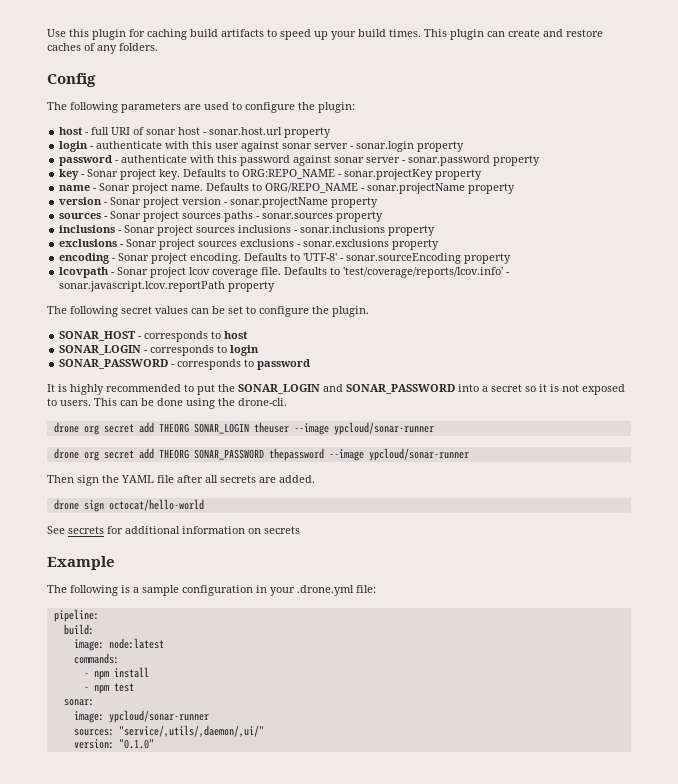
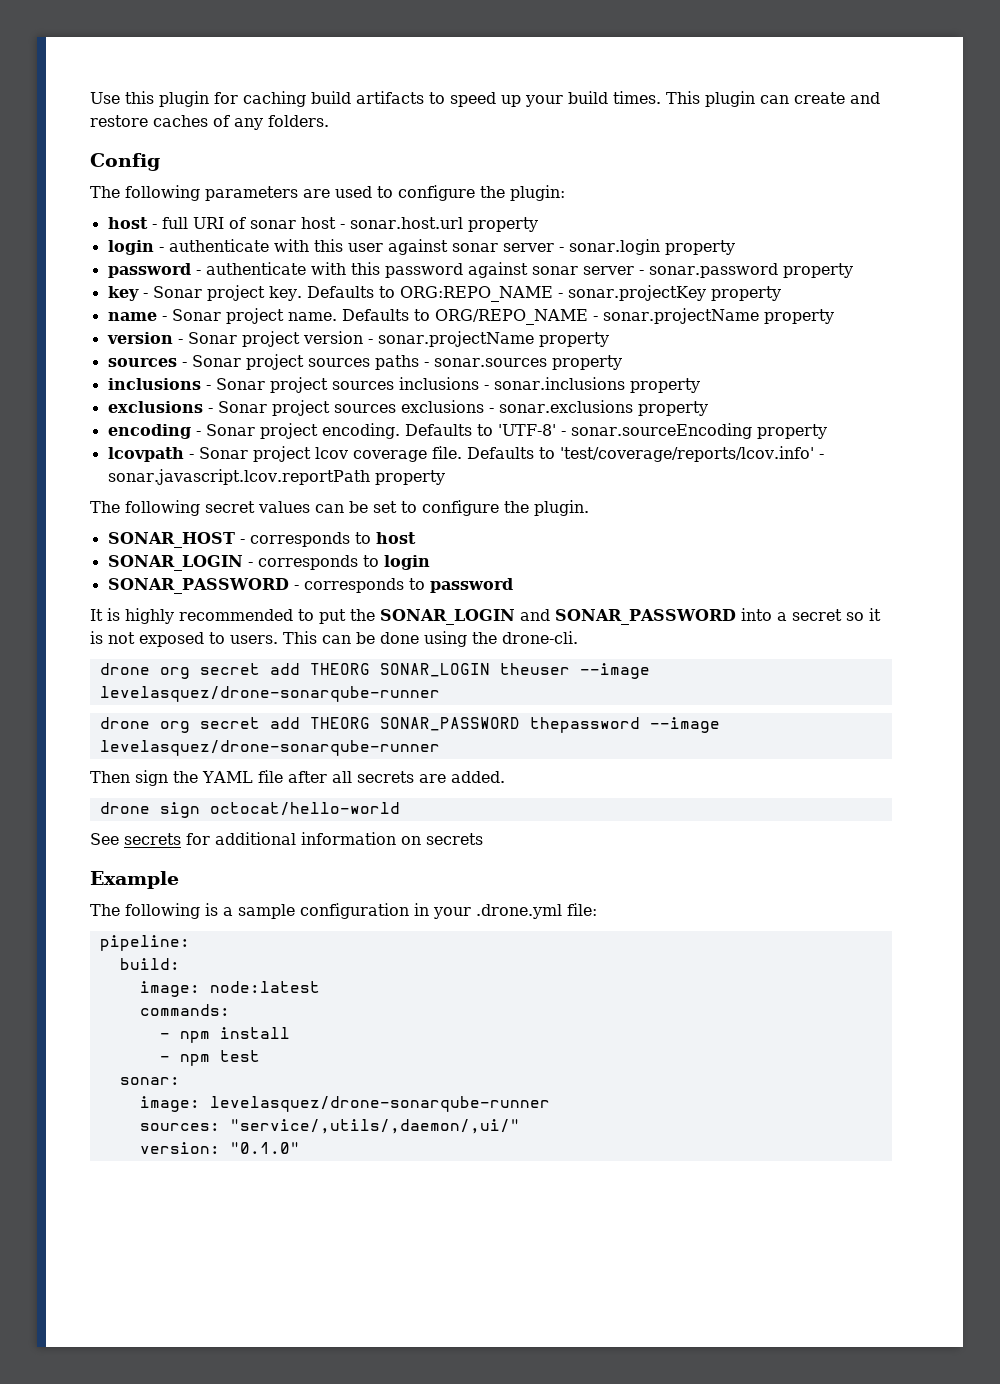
[333,422,434,435] ypcloud/sonar-runner -> [99,686,440,702] levelasquez/drone-sonarqube-runner
[368,448,469,461] ypcloud/sonar-runner -> [99,740,440,756] levelasquez/drone-sonarqube-runner
[108,710,209,723] ypcloud/sonar-runner -> [209,1096,550,1112] levelasquez/drone-sonarqube-runner

